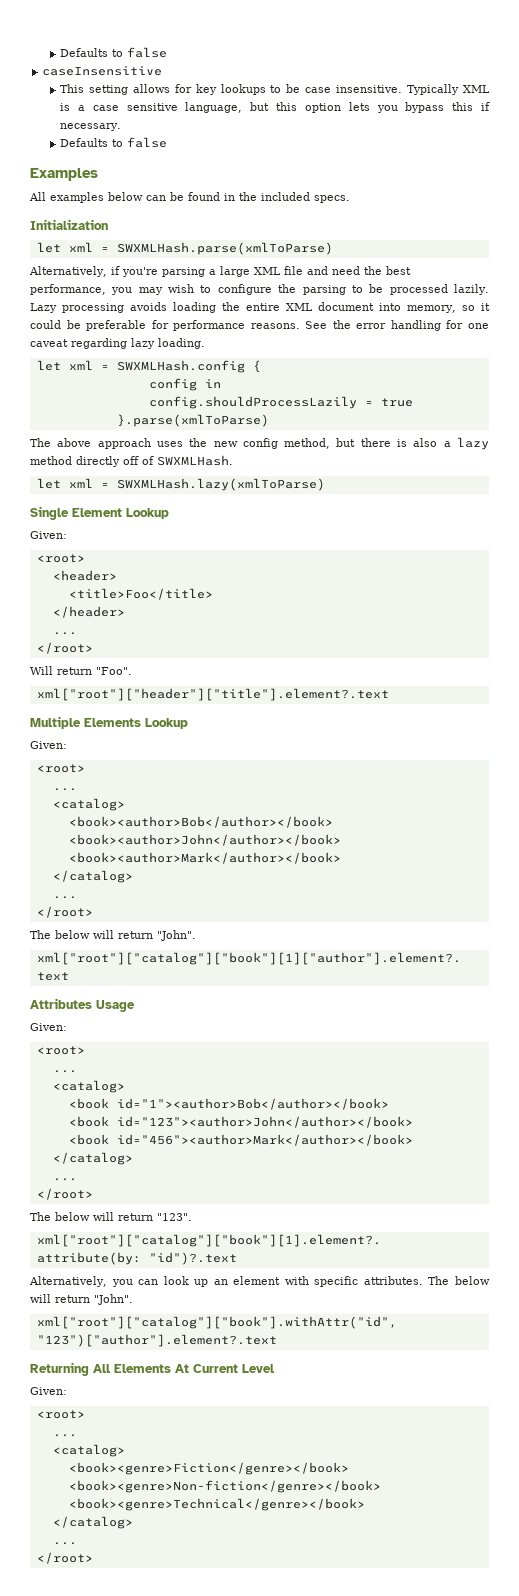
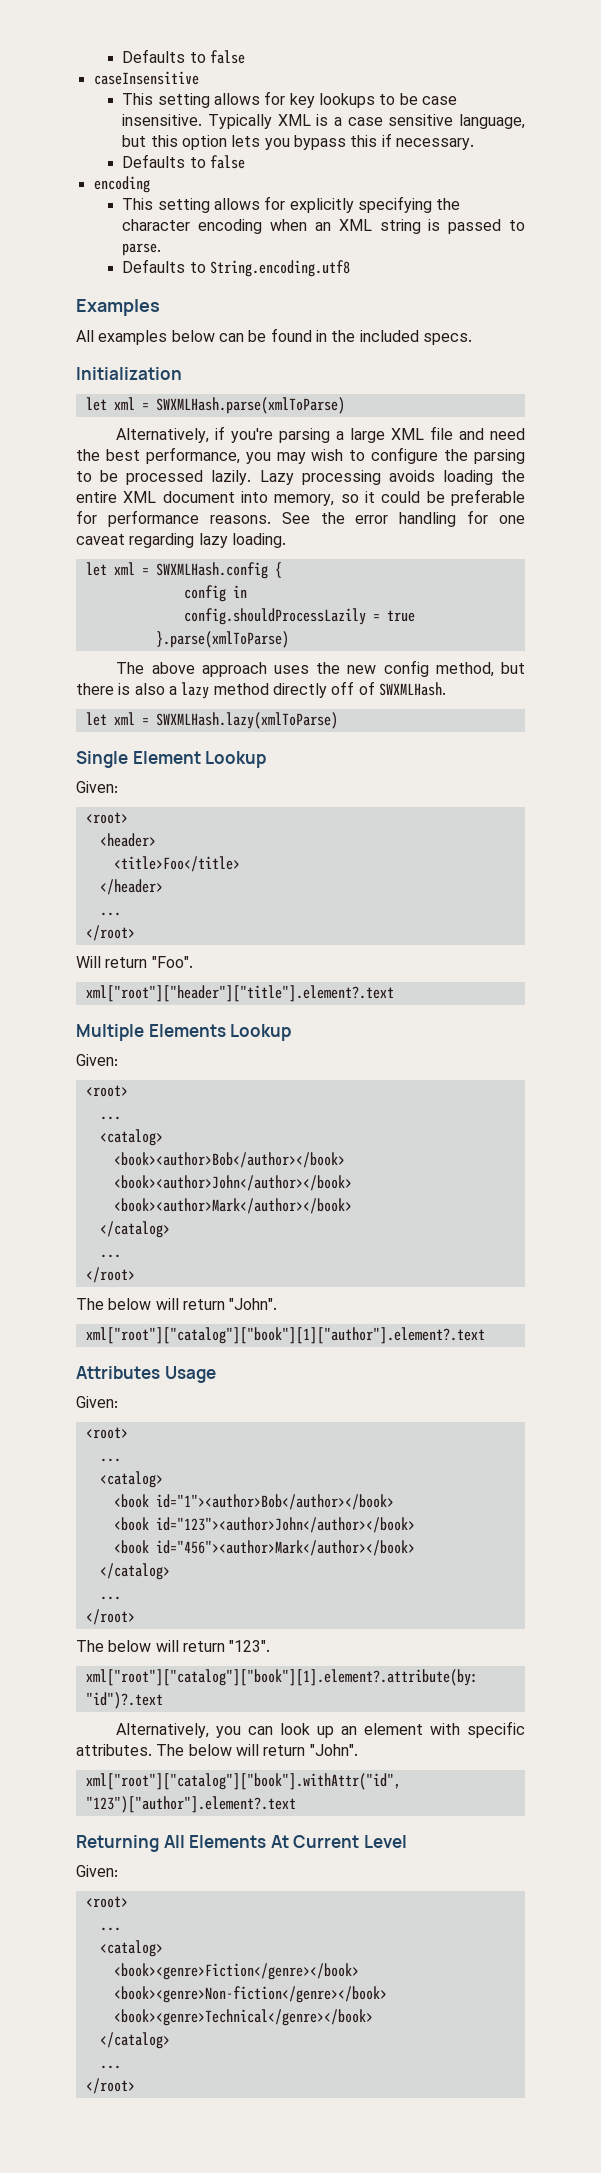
(168, 142) none -> [93,176,150,193] [122,196,461,213] [122,219,525,234] [122,243,162,256] [122,259,351,277] // encoding // This setting allows for explicitly specifying the character encoding when an XML string is passed to parse. // Defaults to String.encoding.utf8

